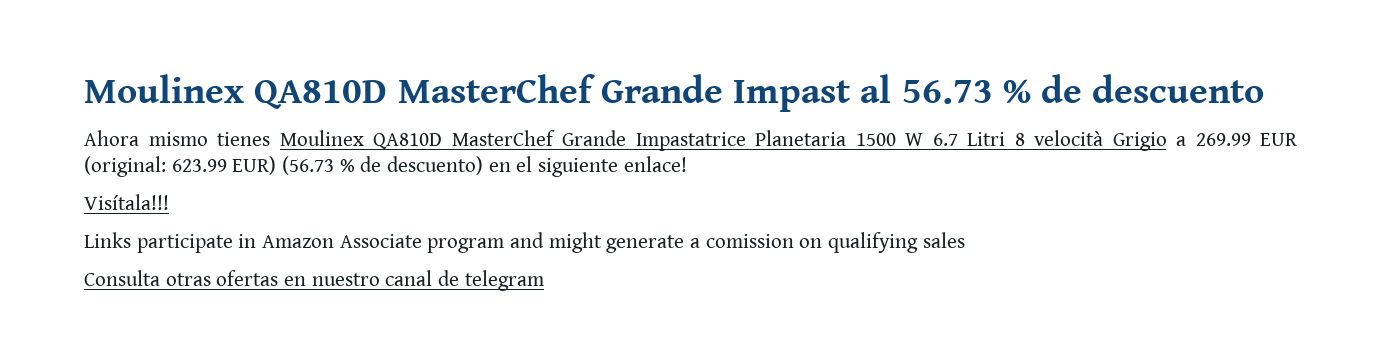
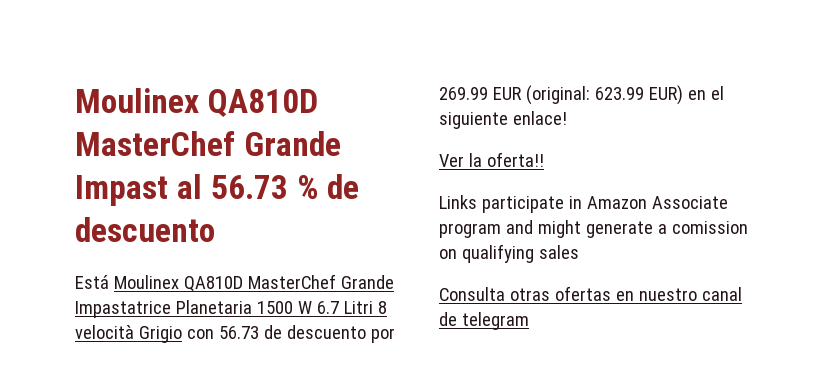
[84,130,270,146] Ahora mismo tienes -> [75,275,109,289] Está
[1176,136,1186,146] a -> [186,325,395,343] con 56.73 de descuento por
[282,156,484,175] (56.73 % de descuento) -> (683, 95) none
[84,194,169,210] Visítala!!! -> [439,152,544,167] Ver la oferta!!

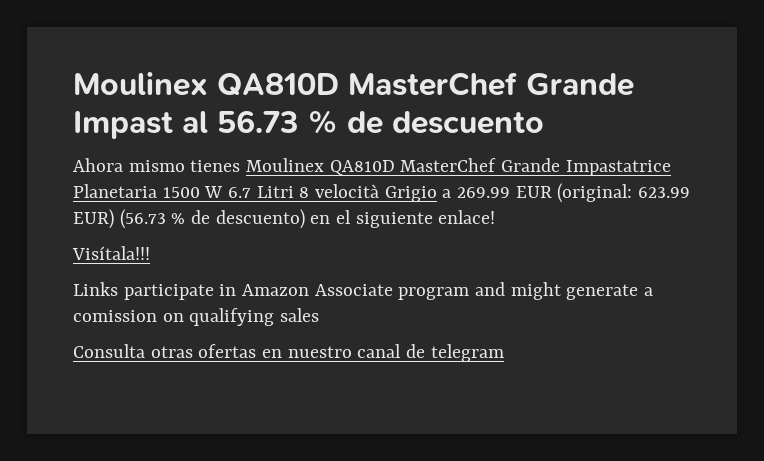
[75,275,109,289] Está -> [73,158,241,172] Ahora mismo tienes
[186,325,395,343] con 56.73 de descuento por -> [442,189,452,198] a
(683, 95) none -> [119,209,305,229] (56.73 % de descuento)
[439,152,544,167] Ver la oferta!! -> [72,246,150,260] Visítala!!!

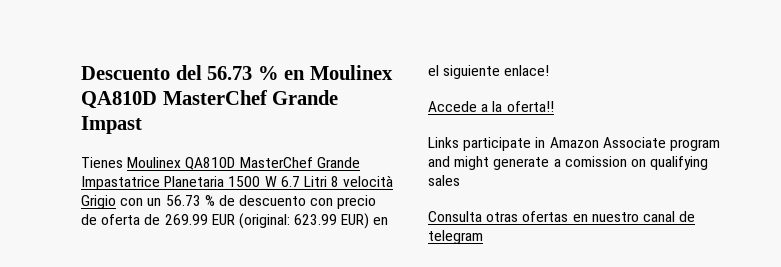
(73, 84) none -> [81,65,306,80] Descuento del 56.73 % en
[182,110,544,134] [73,158,241,172] al 56.73 % de descuento // Ahora mismo tienes -> [81,157,123,168] // Tienes
[442,189,452,198] a -> [120,195,377,209] [81,214,161,225] con un 56.73 % de descuento con precio de oferta de
[119,209,305,229] (56.73 % de descuento) -> (370, 221) none
[72,246,150,260] Visítala!!! -> [428,101,554,112] Accede a la oferta!!

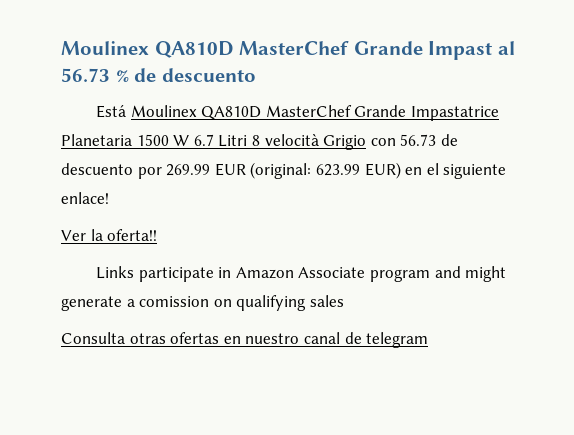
[81,65,306,80] Descuento del 56.73 % en -> (61, 48) none
[81,157,123,168] // Tienes -> [497,41,515,55] [61,68,256,82] [95,105,126,118] al 56.73 % de descuento // Está
[147,195,377,209] [81,214,161,225] un 56.73 % de descuento con precio de oferta de -> [400,134,458,146] [61,163,162,179] 56.73 de descuento por
[428,101,489,112] Accede a -> [61,230,86,241] Ver

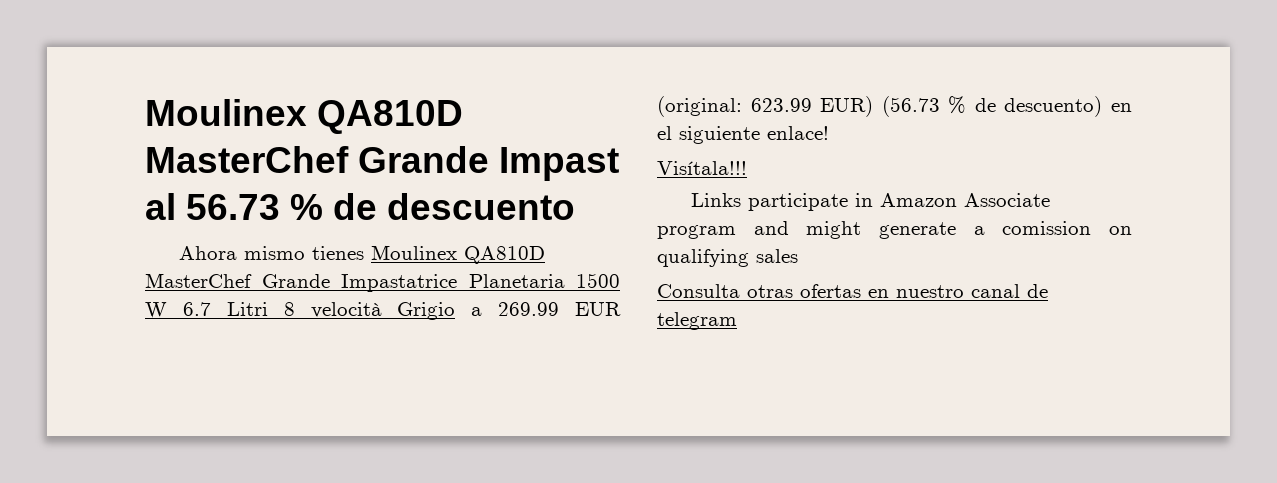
[95,105,126,118] Está -> [178,246,364,260] Ahora mismo tienes
[370,134,458,146] [61,163,162,179] con 56.73 de descuento por -> [471,307,483,316] a
(401, 170) none -> [881,96,1103,117] (56.73 % de descuento)
[61,229,158,241] Ver la oferta!! -> [657,161,747,175] Visítala!!!

